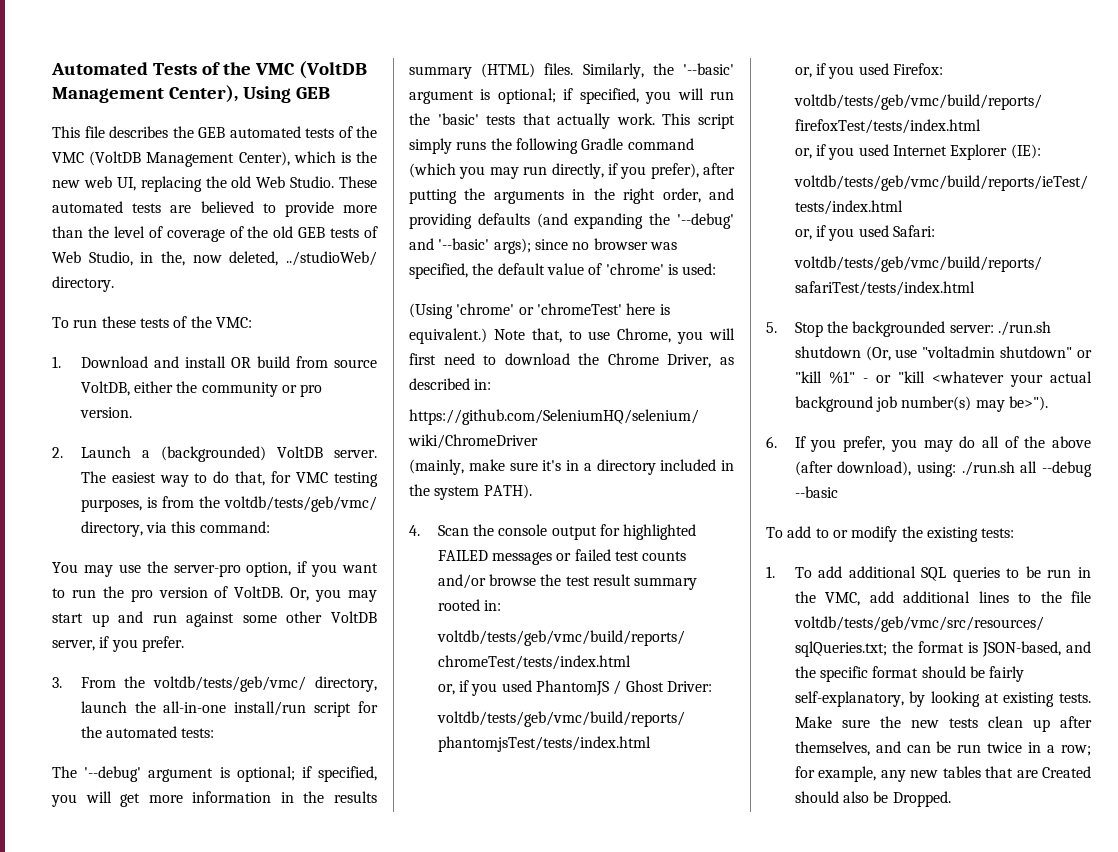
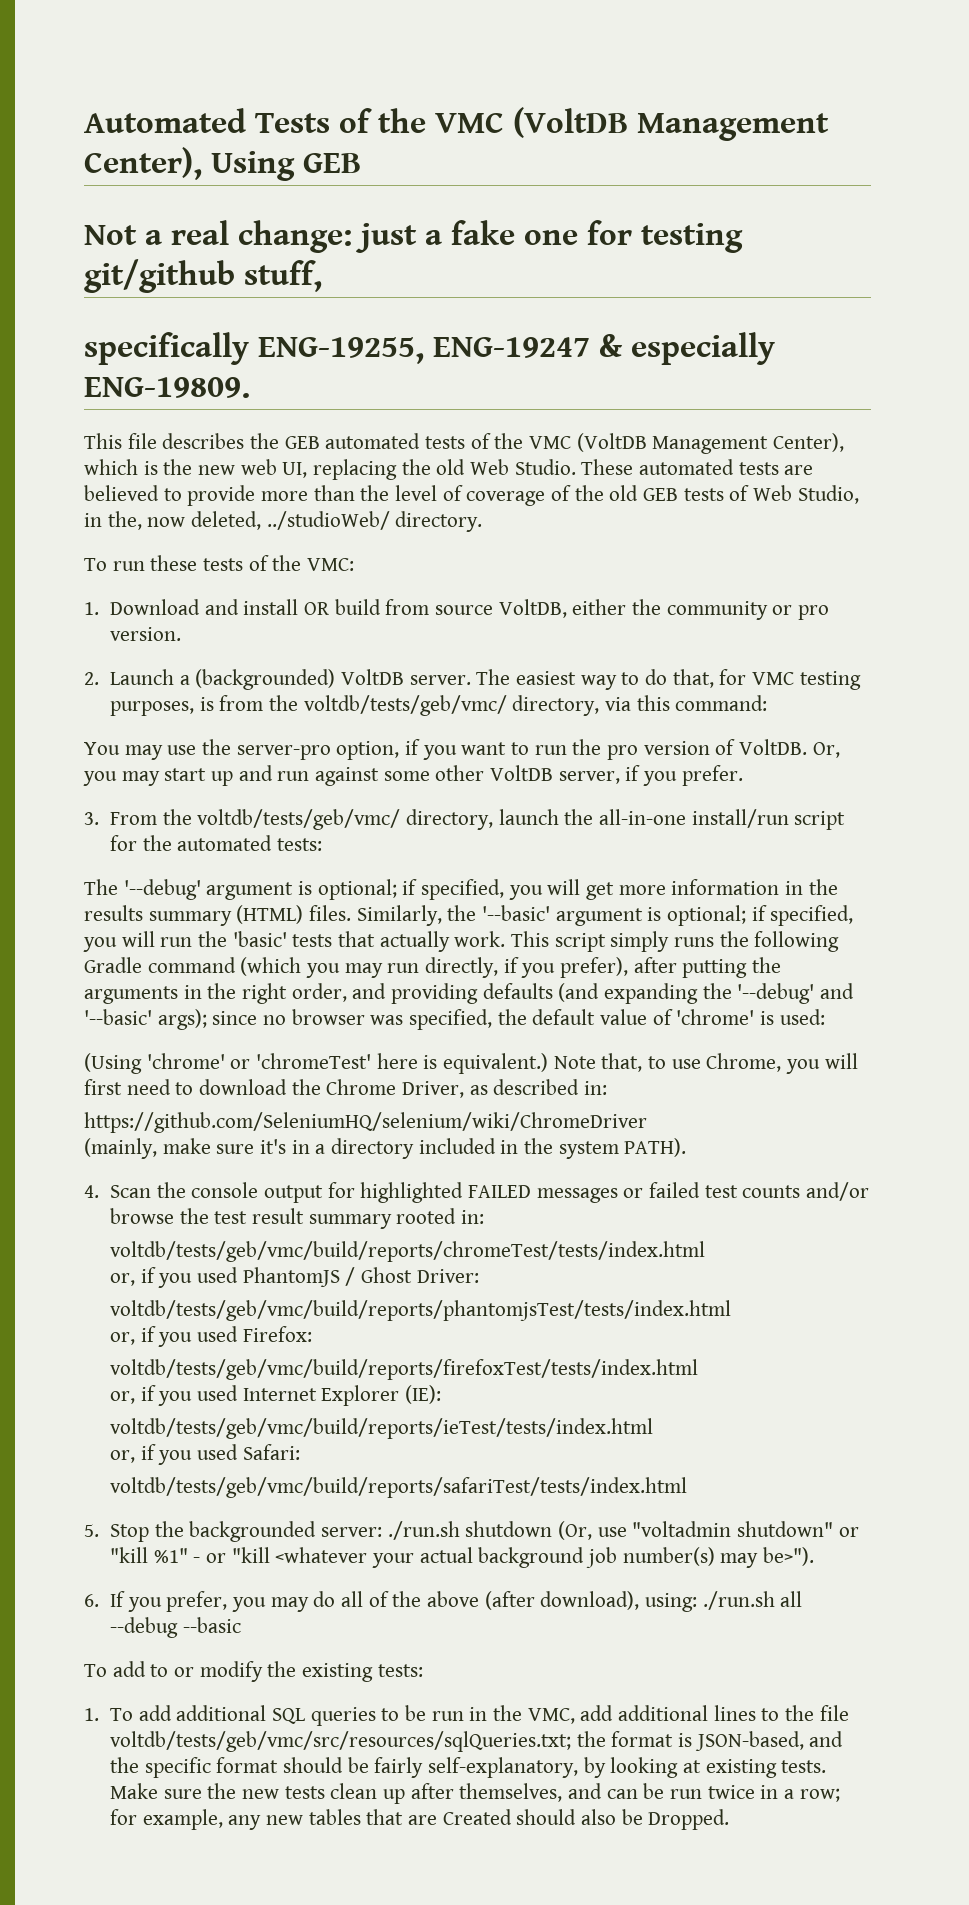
(330, 93) none -> [84,220,743,253] [84,259,322,293] [84,332,775,365] [84,377,250,398] // Not a real change: just a fake one for testing git/github stuff, // specifically ENG-19255, ENG-19247 & especially ENG-19809.

